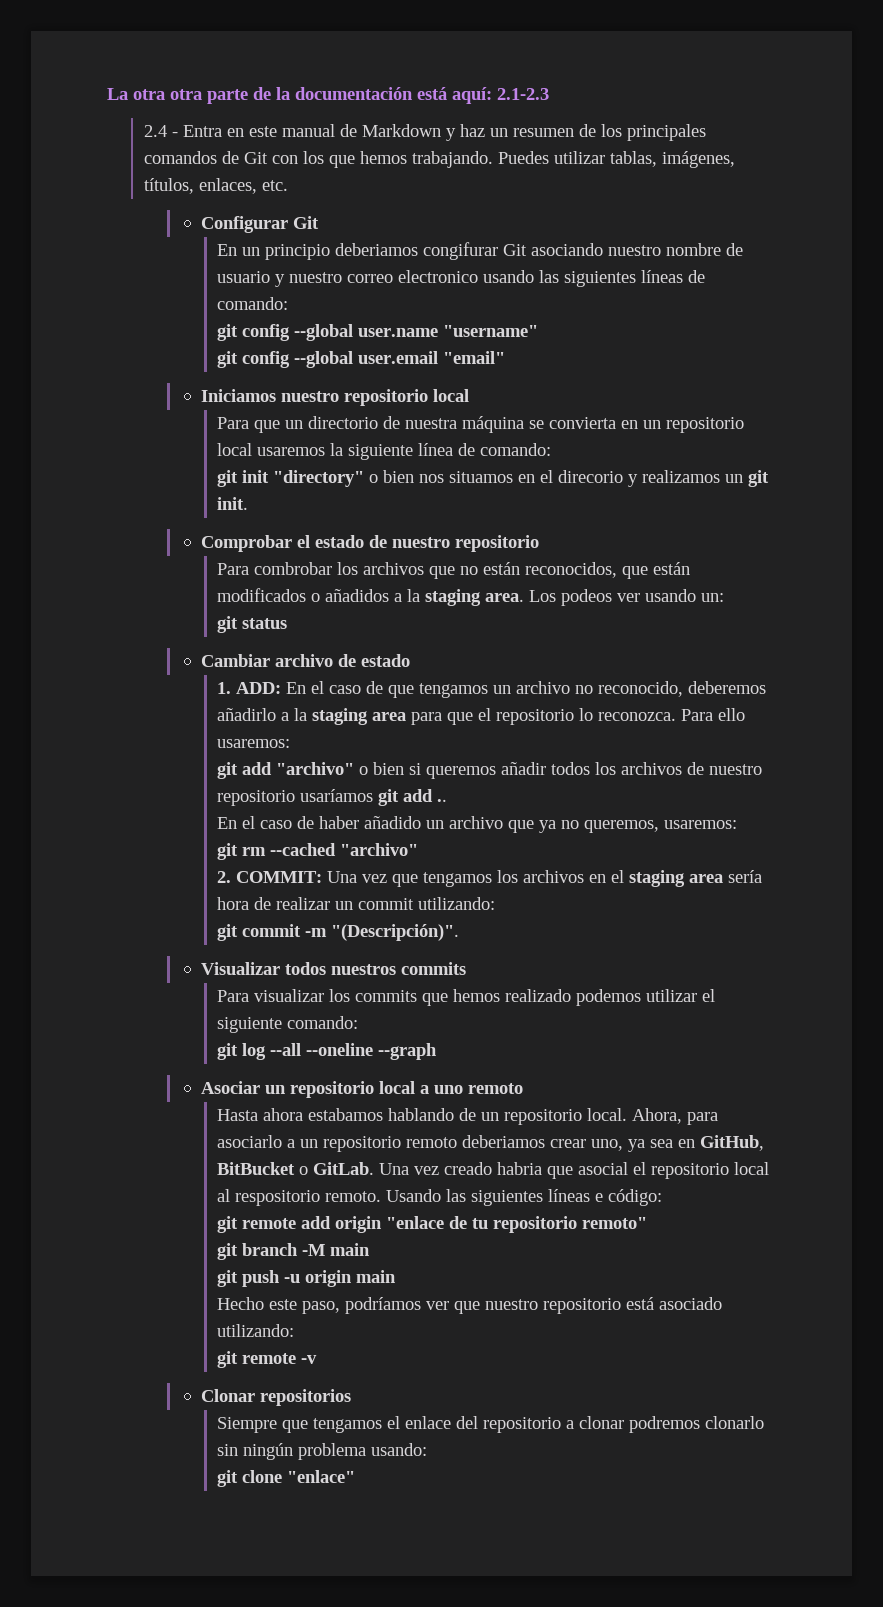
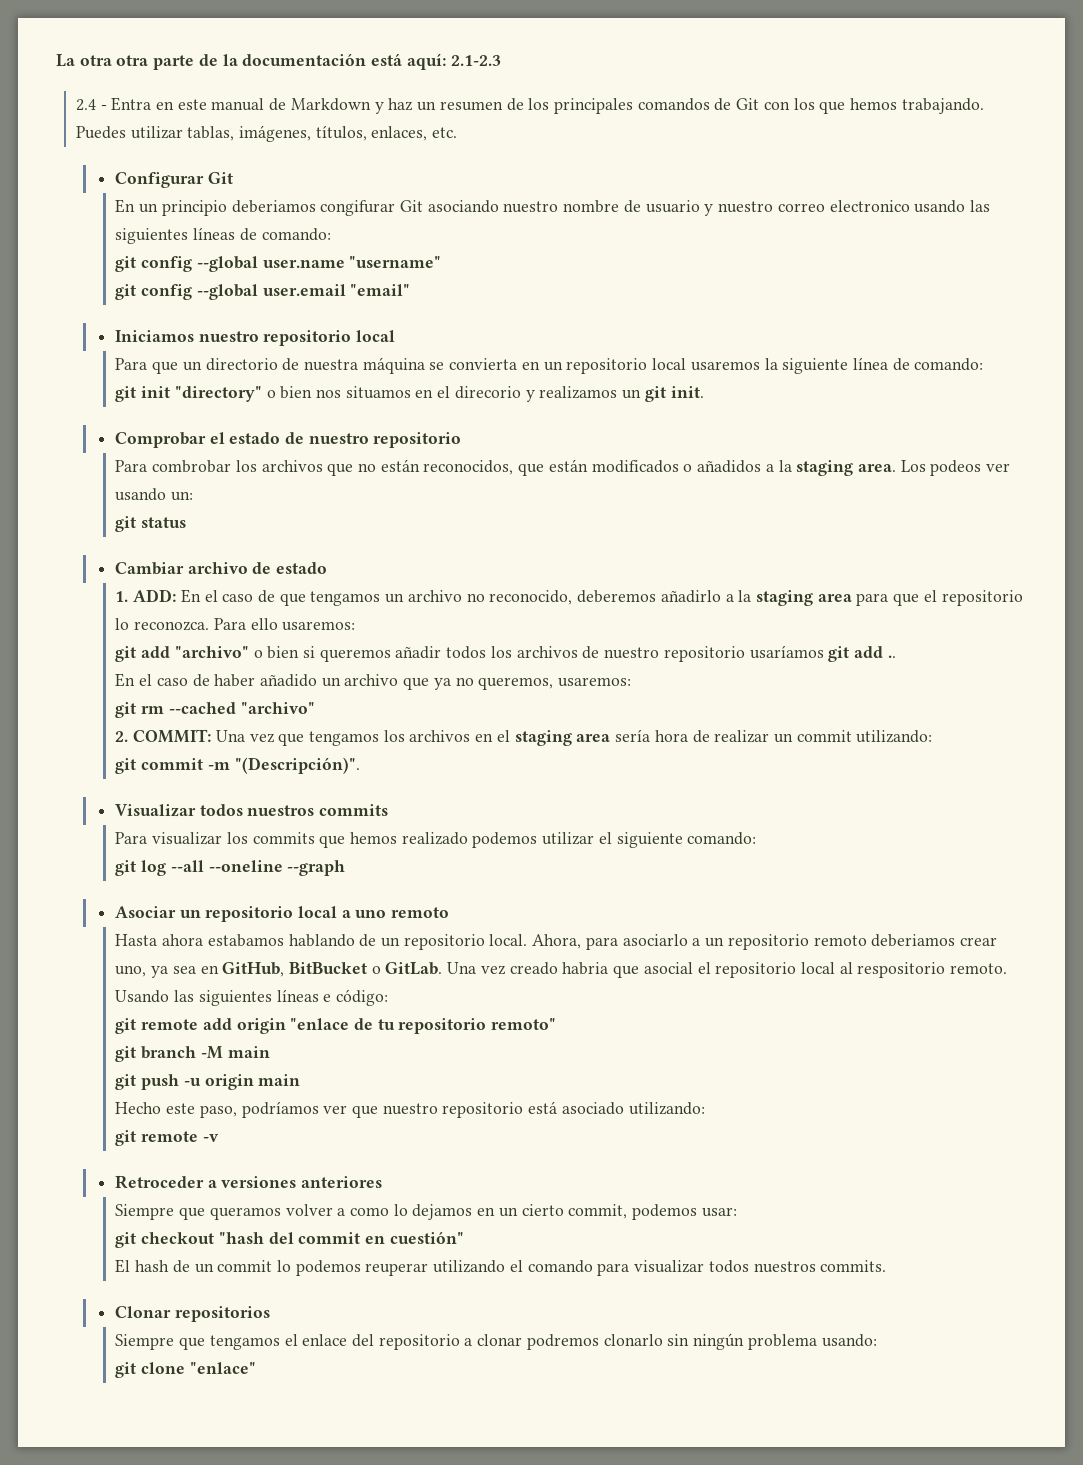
(317, 1359) none -> [114,1175,383,1189] [115,1204,737,1220] [115,1231,464,1248] [115,1259,887,1276] // Retroceder a versiones anteriores // Siempre que queramos volver a como lo dejamos en un cierto commit, podemos usar: // git checkout "hash del commit en cuestión" // El hash de un commit lo podemos reuperar utilizando el comando para visualizar todos nuestros commits.

